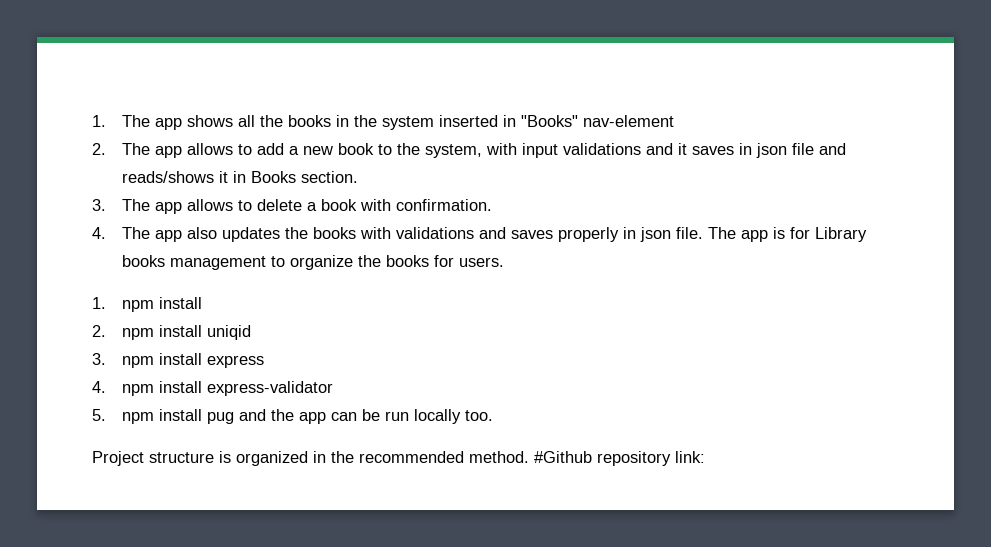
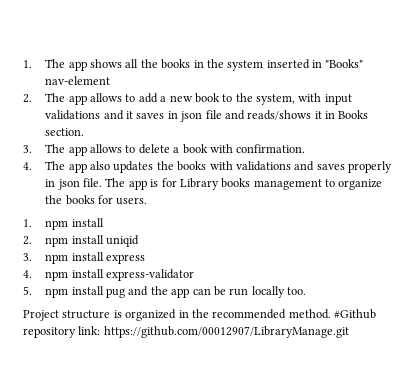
(705, 457) none -> [103,326,349,338] https://github.com/00012907/LibraryManage.git

